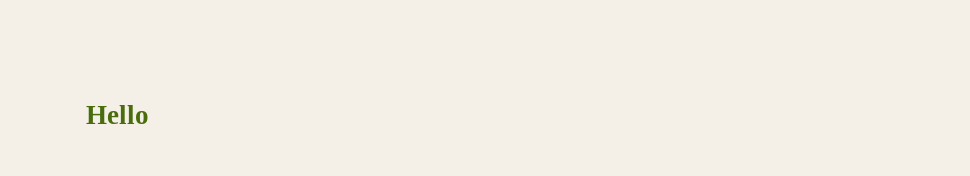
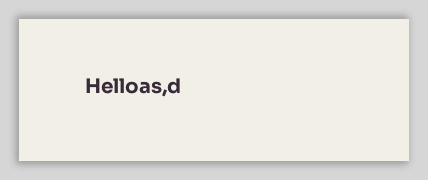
[86,105,149,124] Hello -> [85,78,181,97] Helloas,d

